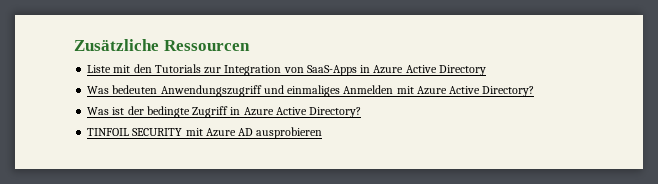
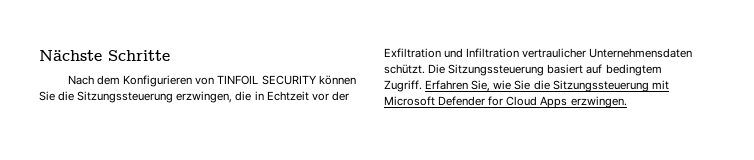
[74,39,250,51] [87,64,486,76] [87,85,535,97] [87,106,362,118] [87,127,323,139] Zusätzliche Ressourcen // Liste mit den Tutorials zur Integration von SaaS-Apps in Azure Active Directory // Was bedeuten Anwendungszugriff und einmaliges Anmelden mit Azure Active Directory? // Was ist der bedingte Zugriff in Azure Active Directory? // TINFOIL SECURITY mit Azure AD ausprobieren -> [39,50,170,61] [68,75,356,87] [39,91,349,103] [384,48,693,58] [384,64,662,76] [384,80,669,92] [384,96,627,108] Nächste Schritte // Nach dem Konfigurieren von TINFOIL SECURITY können Sie die Sitzungssteuerung erzwingen, die in Echtzeit vor der Exfiltration und Infiltration vertraulicher Unternehmensdaten schützt. Die Sitzungssteuerung basiert auf bedingtem Zugriff. Erfahren Sie, wie Sie die Sitzungssteuerung mit Microsoft Defender for Cloud Apps erzwingen.

